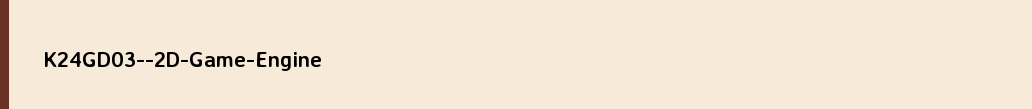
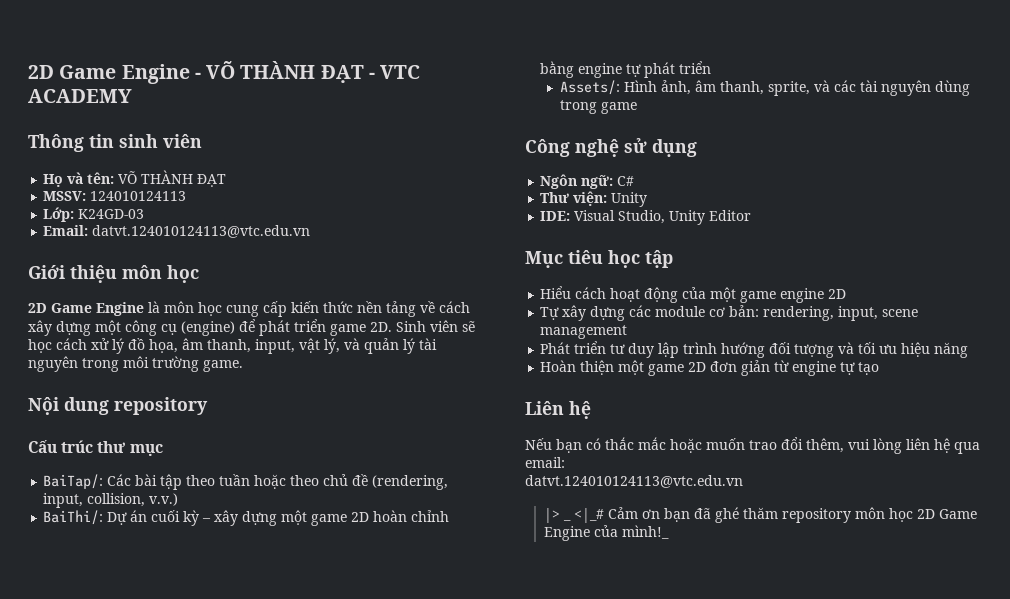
[43,51,322,71] K24GD03--2D-Game-Engine -> [28,61,421,84] [28,89,132,103] [28,134,202,152] [43,170,227,187] [43,191,187,201] [43,207,145,222] [43,225,311,238] [28,265,199,283] [28,301,470,317] [28,319,475,336] [28,338,437,354] [28,356,243,372] [28,397,208,415] [28,440,163,456] [43,474,449,490] [43,493,179,508] [43,510,450,526] [540,61,712,78] [559,80,970,96] [559,100,637,114] [525,138,697,157] [540,174,635,189] [540,191,648,207] [540,210,752,225] [525,250,673,268] [540,286,847,303] [540,305,919,321] [540,325,628,339] [540,341,969,358] [540,360,880,376] [525,401,591,419] [525,437,980,454] [525,457,565,468] [525,475,743,488] [544,507,978,523] [544,525,670,541] 2D Game Engine - VÕ THÀNH ĐẠT - VTC ACADEMY // Thông tin sinh viên // Họ và tên: VÕ THÀNH ĐẠT // MSSV: 124010124113 // Lớp: K24GD-03 // Email: datvt.124010124113@vtc.edu.vn // Giới thiệu môn học // 2D Game Engine là môn học cung cấp kiến thức nền tảng về cách xây dựng một công cụ (engine) để phát triển game 2D. Sinh viên sẽ học cách xử lý đồ họa, âm thanh, input, vật lý, và quản lý tài nguyên trong môi trường game. // Nội dung repository // Cấu trúc thư mục // BaiTap/: Các bài tập theo tuần hoặc theo chủ đề (rendering, input, collision, v.v.) // BaiThi/: Dự án cuối kỳ – xây dựng một game 2D hoàn chỉnh bằng engine tự phát triển // Assets/: Hình ảnh, âm thanh, sprite, và các tài nguyên dùng trong game // Công nghệ sử dụng // Ngôn ngữ: C# // Thư viện: Unity // IDE: Visual Studio, Unity Editor // Mục tiêu học tập // Hiểu cách hoạt động của một game engine 2D // Tự xây dựng các module cơ bản: rendering, input, scene management // Phát triển tư duy lập trình hướng đối tượng và tối ưu hiệu năng // Hoàn thiện một game 2D đơn giản từ engine tự tạo // Liên hệ // Nếu bạn có thắc mắc hoặc muốn trao đổi thêm, vui lòng liên hệ qua email: // datvt.124010124113@vtc.edu.vn // |> _ <|_# Cảm ơn bạn đã ghé thăm repository môn học 2D Game Engine của mình!_

